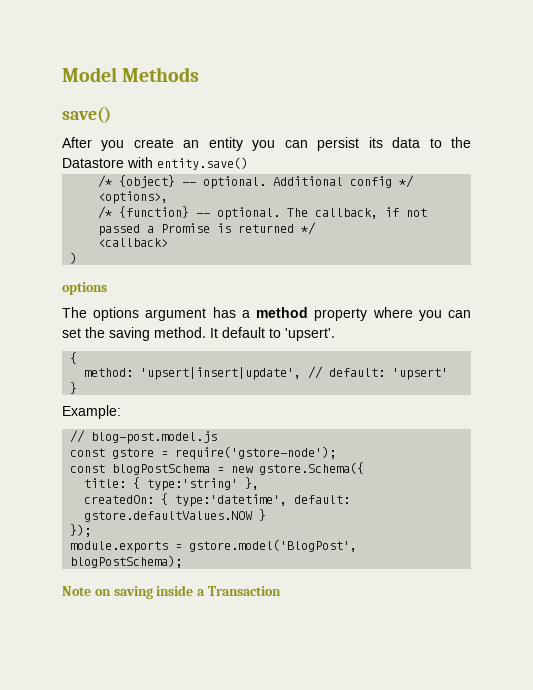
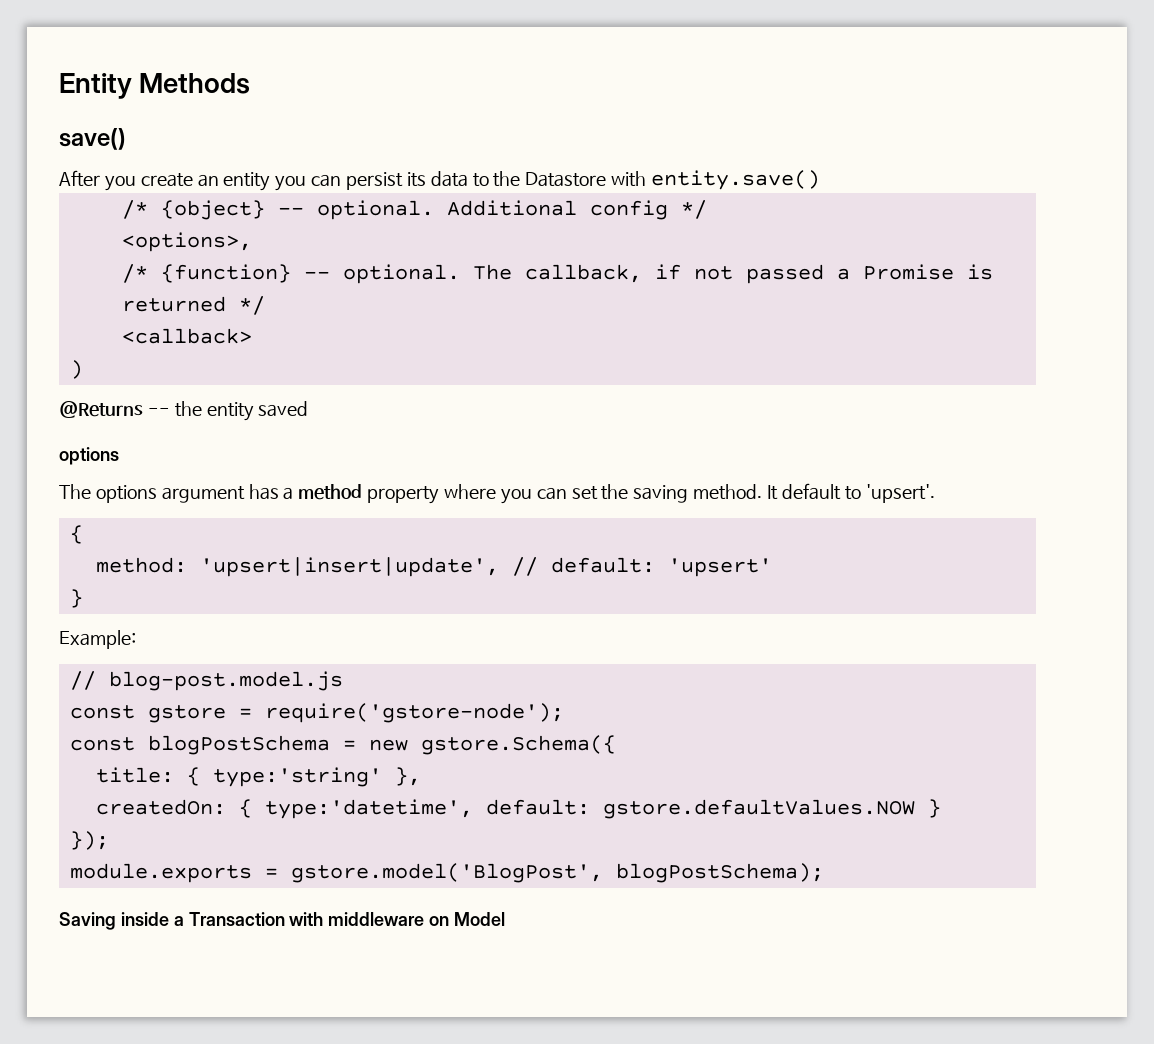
[62,67,117,82] Model -> [59,73,132,99] Entity
(78, 258) none -> [59,401,309,421] // @Returns -- the entity saved
[62,585,281,599] Note on saving inside a Transaction -> [59,912,506,930] Saving inside a Transaction with middleware on Model

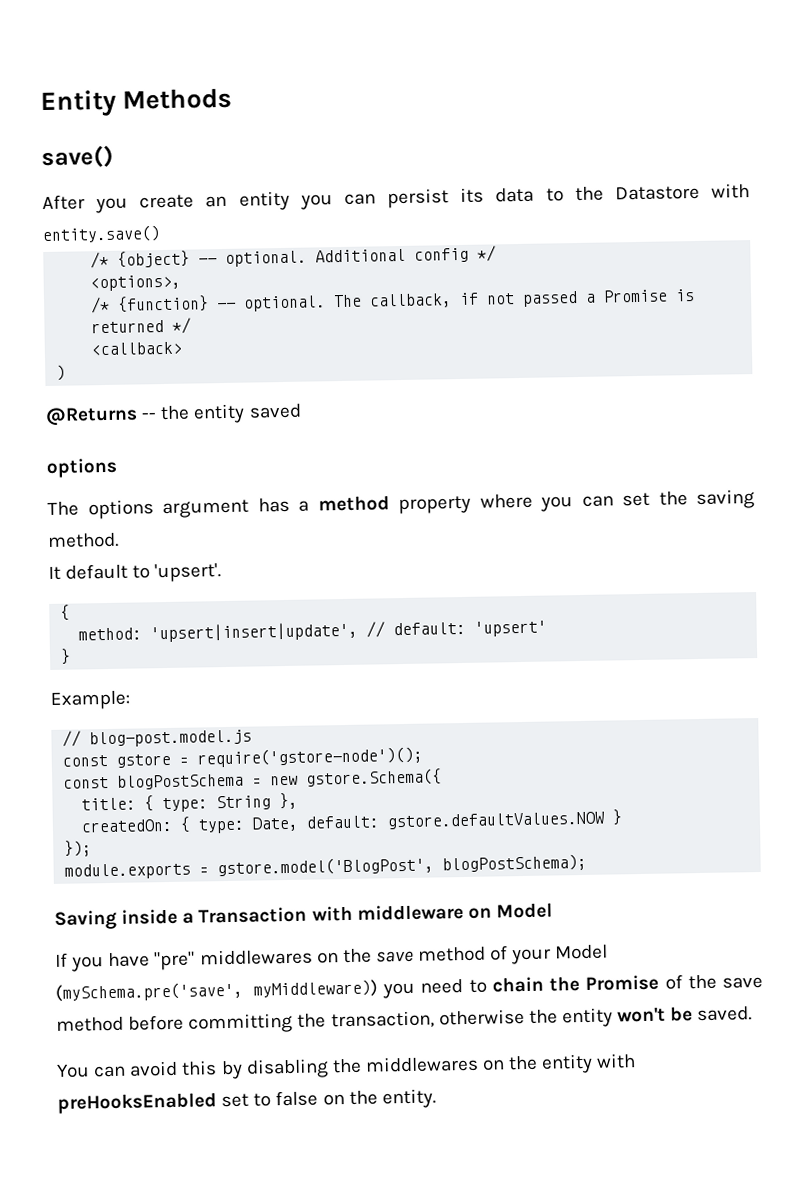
(763, 492) none -> (119, 540) //
[264,703,564,723] require('gstore-node'); -> [197,746,424,768] require('gstore-node')();
[212,767,382,787] type:'string' -> [162,795,272,813] type: String
[264,799,473,819] type:'datetime', -> [198,816,300,834] type: Date,
(506, 919) none -> [55,944,609,972] [55,974,763,1002] [56,1006,753,1034] [56,1053,637,1080] [57,1088,436,1114] // If you have "pre" middlewares on the save method of your Model (mySchema.pre('save', myMiddleware)) you need to chain the Promise of the save method before committing the transaction, otherwise the entity won't be saved. // You can avoid this by disabling the middlewares on the entity with preHooksEnabled set to false on the entity.

